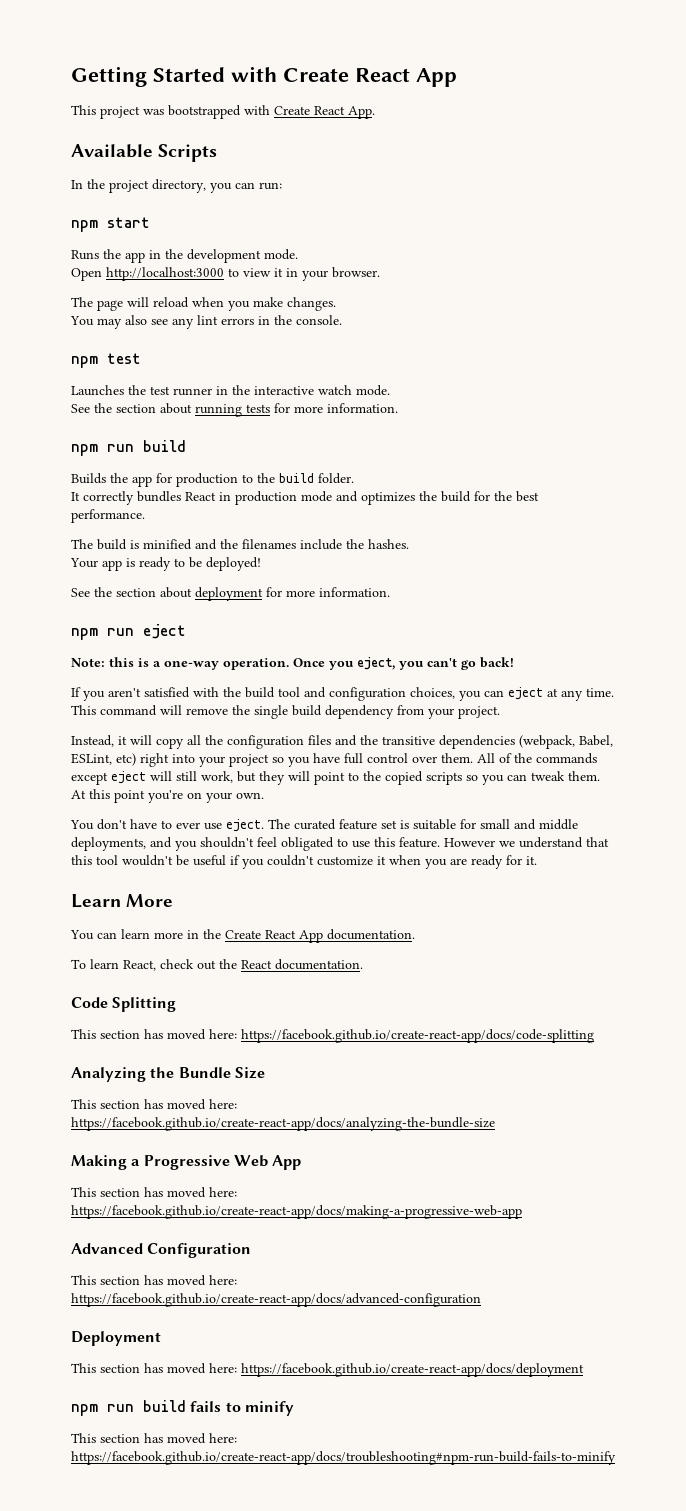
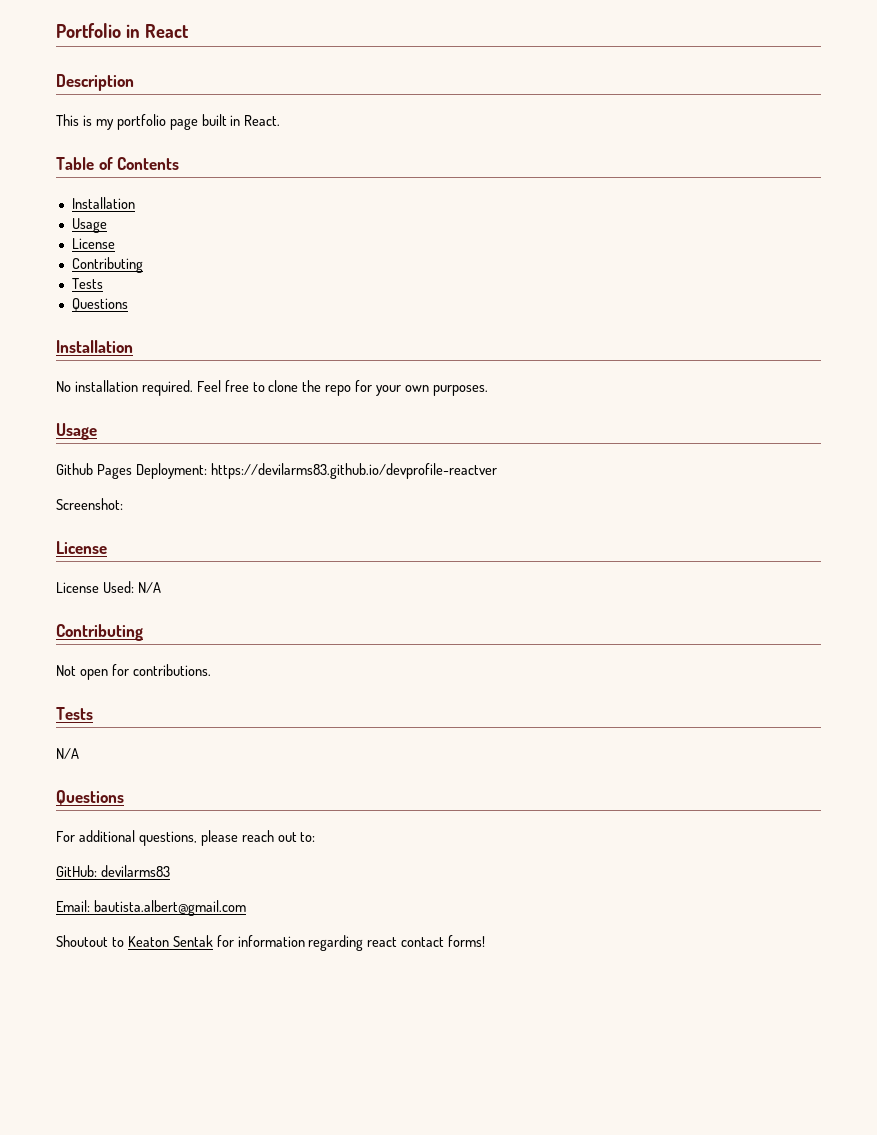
[71,66,457,87] [71,105,375,119] [71,144,218,162] [71,179,282,193] [71,217,150,232] [71,249,298,263] [71,267,380,281] [71,297,336,311] [70,315,342,329] [71,353,141,368] [71,385,390,396] [71,403,398,417] [71,440,186,456] [71,473,354,487] [71,491,539,505] [71,509,145,523] [71,539,409,550] [70,557,261,571] [71,587,390,601] [71,624,186,640] [71,657,514,670] [71,687,614,701] [71,705,500,719] [71,735,613,749] [71,753,597,767] [71,771,600,785] [71,789,264,803] [70,819,578,832] [71,837,609,851] [71,855,537,869] [71,894,174,908] [70,929,415,943] [71,959,363,971] [71,997,177,1012] [71,1029,594,1043] [71,1067,265,1082] [71,1099,237,1110] [71,1117,495,1131] [71,1155,302,1170] [71,1187,237,1198] [71,1205,522,1219] [71,1243,252,1258] [71,1275,237,1286] [71,1293,481,1307] [71,1331,161,1346] [71,1363,584,1377] [71,1400,294,1416] [71,1433,237,1444] [71,1451,616,1465] Getting Started with Create React App // This project was bootstrapped with Create React App. // Available Scripts // In the project directory, you can run: // npm start // Runs the app in the development mode. // Open http://localhost:3000 to view it in your browser. // The page will reload when you make changes. // You may also see any lint errors in the console. // npm test // Launches the test runner in the interactive watch mode. // See the section about running tests for more information. // npm run build // Builds the app for production to the build folder. // It correctly bundles React in production mode and optimizes the build for the best performance. // The build is minified and the filenames include the hashes. // Your app is ready to be deployed! // See the section about deployment for more information. // npm run eject // Note: this is a one-way operation. Once you eject, you can't go back! // If you aren't satisfied with the build tool and configuration choices, you can eject at any time. This command will remove the single build dependency from your project. // Instead, it will copy all the configuration files and the transitive dependencies (webpack, Babel, ESLint, etc) right into your project so you have full control over them. All of the commands except eject will still work, but they will point to the copied scripts so you can tweak them. At this point you're on your own. // You don't have to ever use eject. The curated feature set is suitable for small and middle deployments, and you shouldn't feel obligated to use this feature. However we understand that this tool wouldn't be useful if you couldn't customize it when you are ready for it. // Learn More // You can learn more in the Create React App documentation. // To learn React, check out the React documentation. // Code Splitting // This section has moved here: https://facebook.github.io/create-react-app/docs/code-splitting // Analyzing the Bundle Size // This section has moved here: https://facebook.github.io/create-react-app/docs/analyzing-the-bundle-size // Making a Progressive Web App // This section has moved here: https://facebook.github.io/create-react-app/docs/making-a-progressive-web-app // Advanced Configuration // This section has moved here: https://facebook.github.io/create-react-app/docs/advanced-configuration // Deployment // This section has moved here: https://facebook.github.io/create-react-app/docs/deployment // npm run build fails to minify // This section has moved here: https://facebook.github.io/create-react-app/docs/troubleshooting#npm-run-build-fails-to-minify -> [56,23,189,38] [56,74,134,91] [56,114,281,130] [56,157,180,170] [71,197,135,209] [71,218,107,233] [71,238,115,249] [71,257,143,273] [71,278,103,289] [71,298,128,311] [56,340,133,353] [56,380,488,396] [56,423,97,440] [56,463,497,479] [56,498,123,510] [56,541,107,554] [56,581,161,593] [56,624,143,641] [56,664,211,680] [56,707,93,720] [56,748,79,759] [56,790,124,805] [56,830,316,846] [56,865,170,877] [56,900,246,916] [56,935,486,951] Portfolio in React // Description // This is my portfolio page built in React. // Table of Contents // Installation // Usage // License // Contributing // Tests // Questions // Installation // No installation required. Feel free to clone the repo for your own purposes. // Usage // Github Pages Deployment: https://devilarms83.github.io/devprofile-reactver // Screenshot: // License // License Used: N/A // Contributing // Not open for contributions. // Tests // N/A // Questions // For additional questions, please reach out to: // GitHub: devilarms83 // Email: bautista.albert@gmail.com // Shoutout to Keaton Sentak for information regarding react contact forms!

